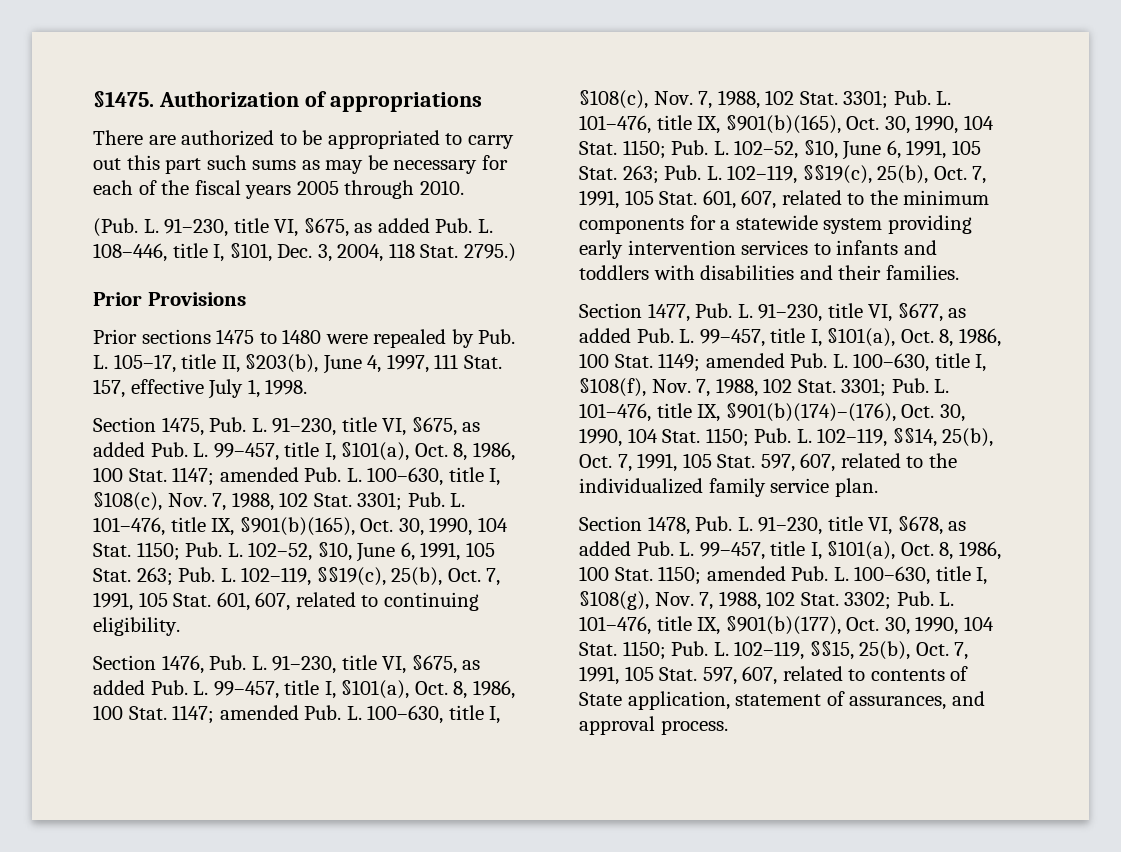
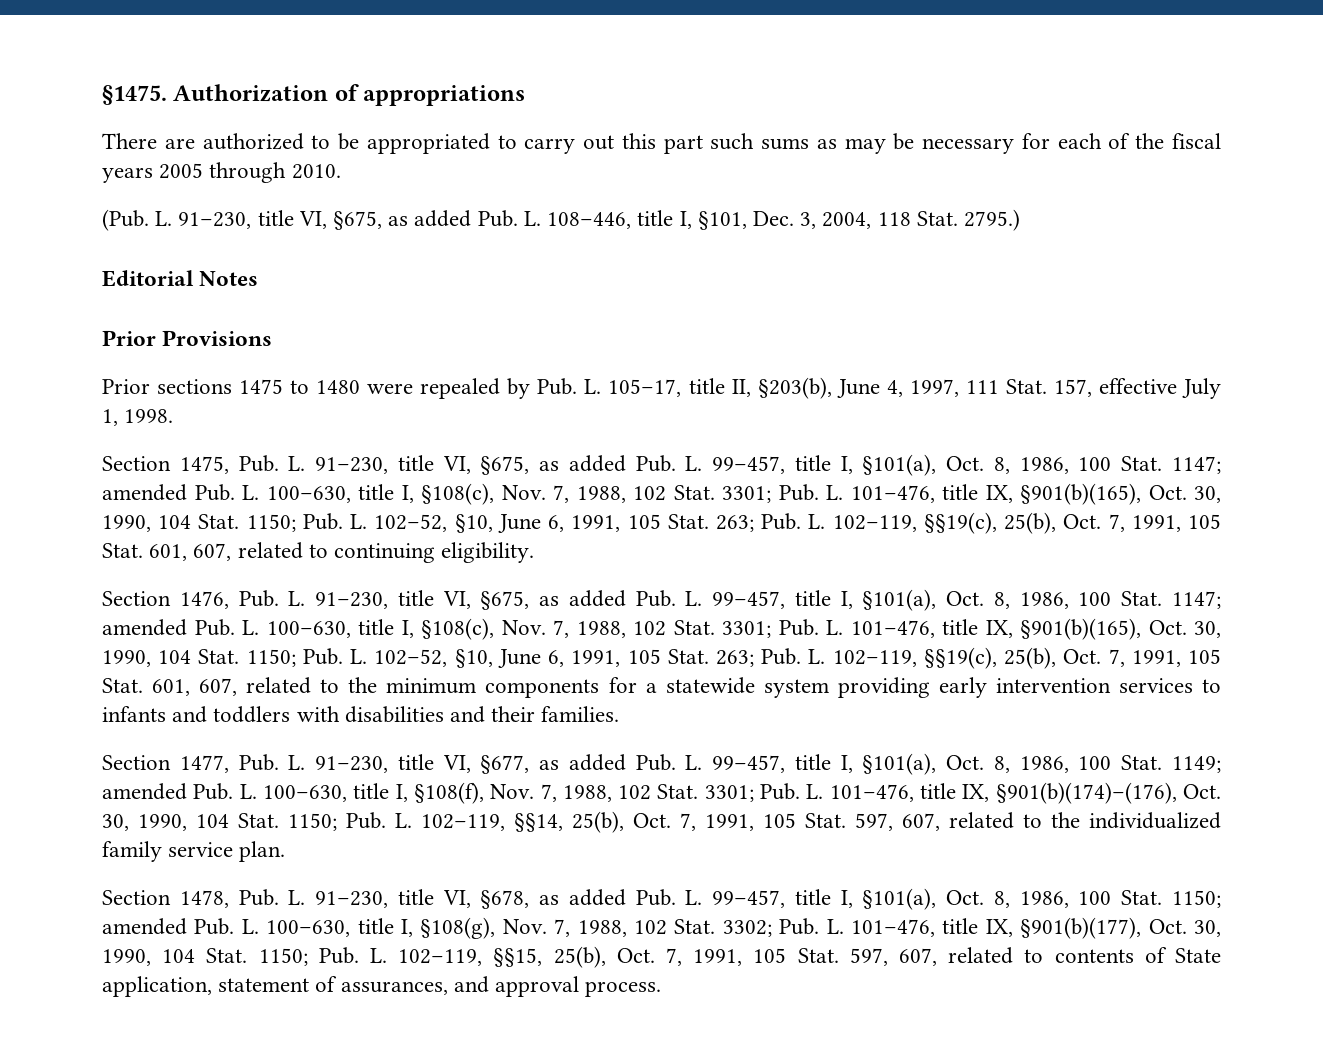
(516, 252) none -> [102,270,259,287] // Editorial Notes

